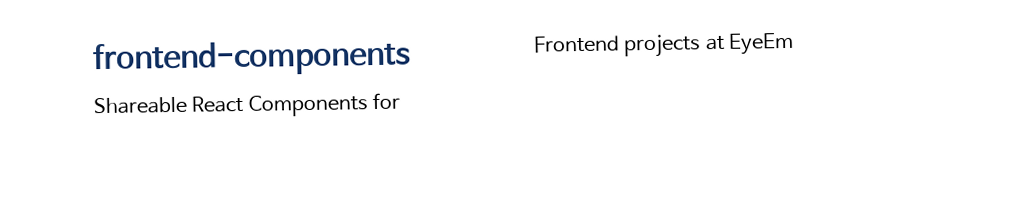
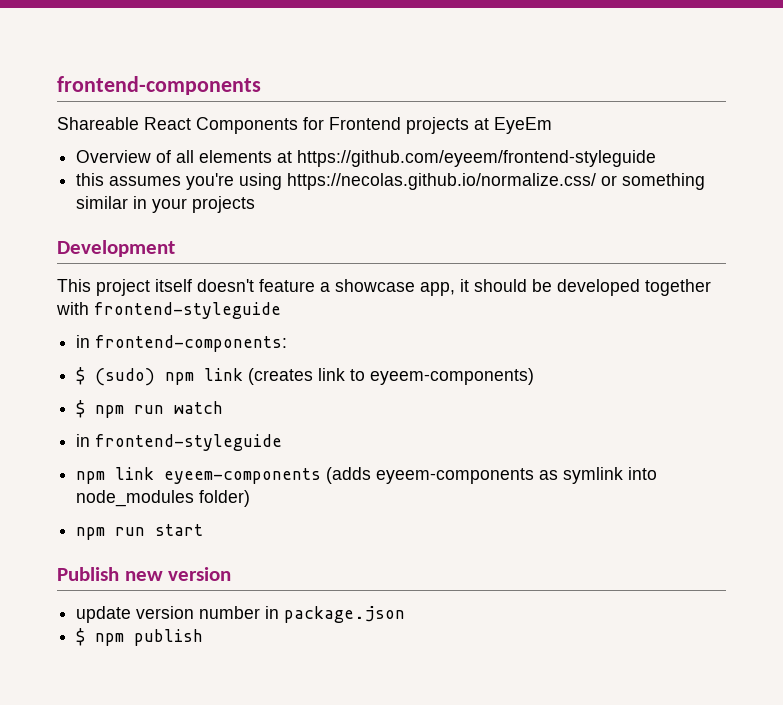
(794, 43) none -> [76,150,657,167] [76,173,706,190] [76,196,256,213] [57,240,175,257] [57,279,711,296] [56,302,281,319] [76,335,288,352] [76,367,535,386] [76,400,224,418] [76,434,283,451] [76,467,658,484] [76,490,251,507] [76,524,204,540] [57,567,232,581] [76,606,406,623] [76,628,204,646] // Overview of all elements at https://github.com/eyeem/frontend-styleguide // this assumes you're using https://necolas.github.io/normalize.css/ or something similar in your projects // Development // This project itself doesn't feature a showcase app, it should be developed together with frontend-styleguide // in frontend-components: // $ (sudo) npm link (creates link to eyeem-components) // $ npm run watch // in frontend-styleguide // npm link eyeem-components (adds eyeem-components as symlink into node_modules folder) // npm run start // Publish new version // update version number in package.json // $ npm publish

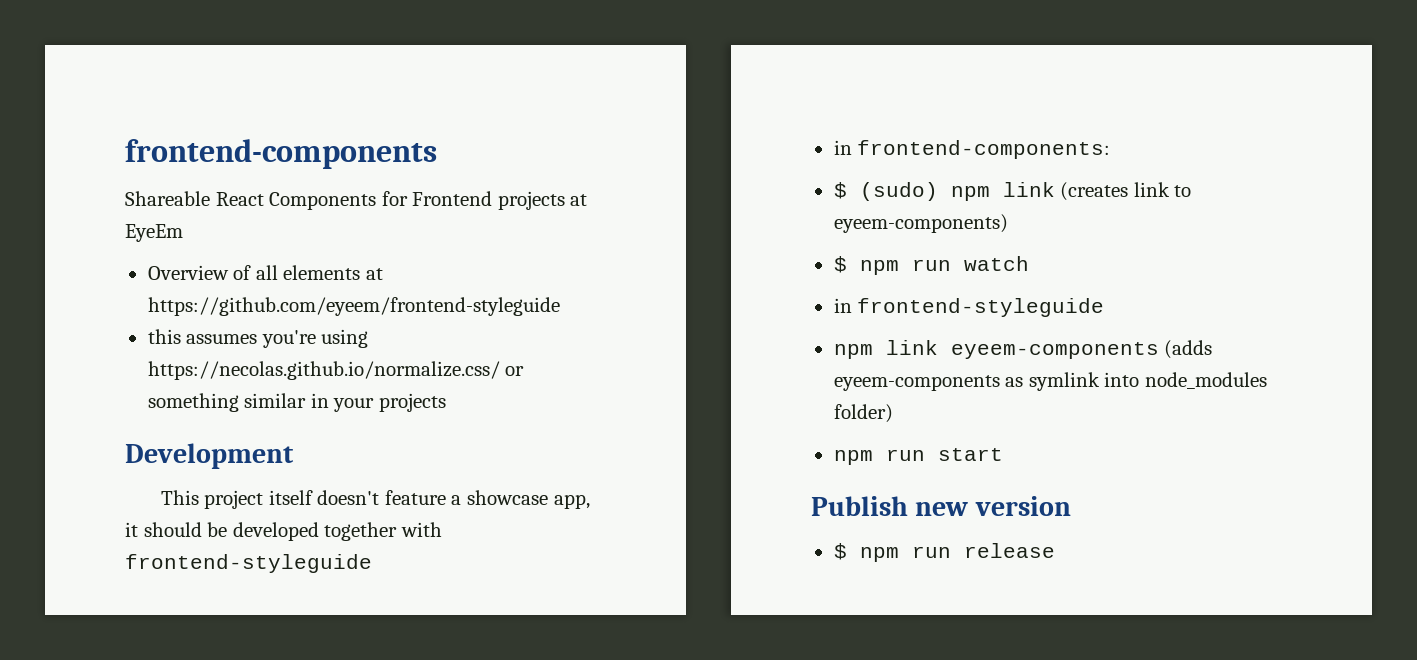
[76,606,406,623] [76,628,204,646] // update version number in package.json // $ npm publish -> [833,543,1055,562] // $ npm run release

